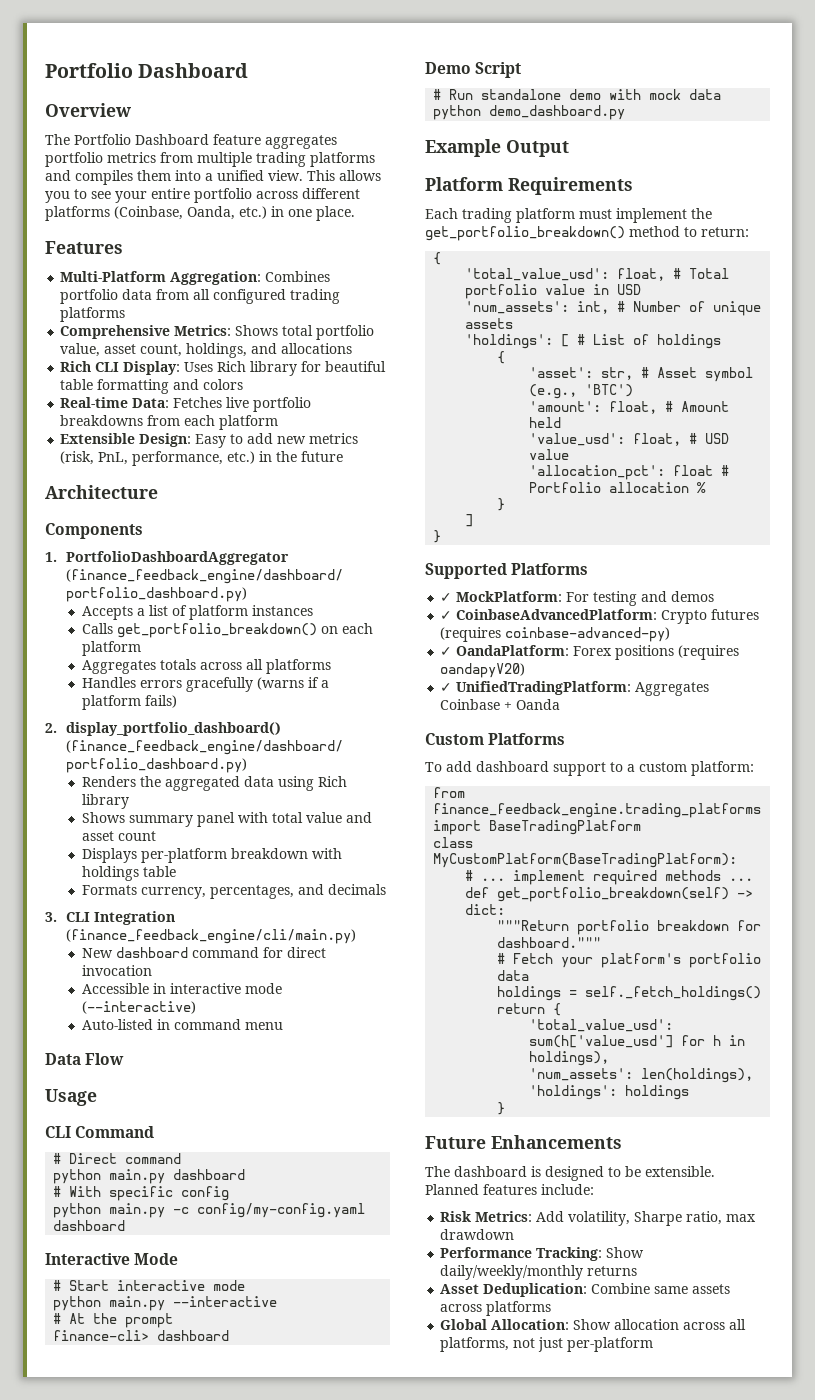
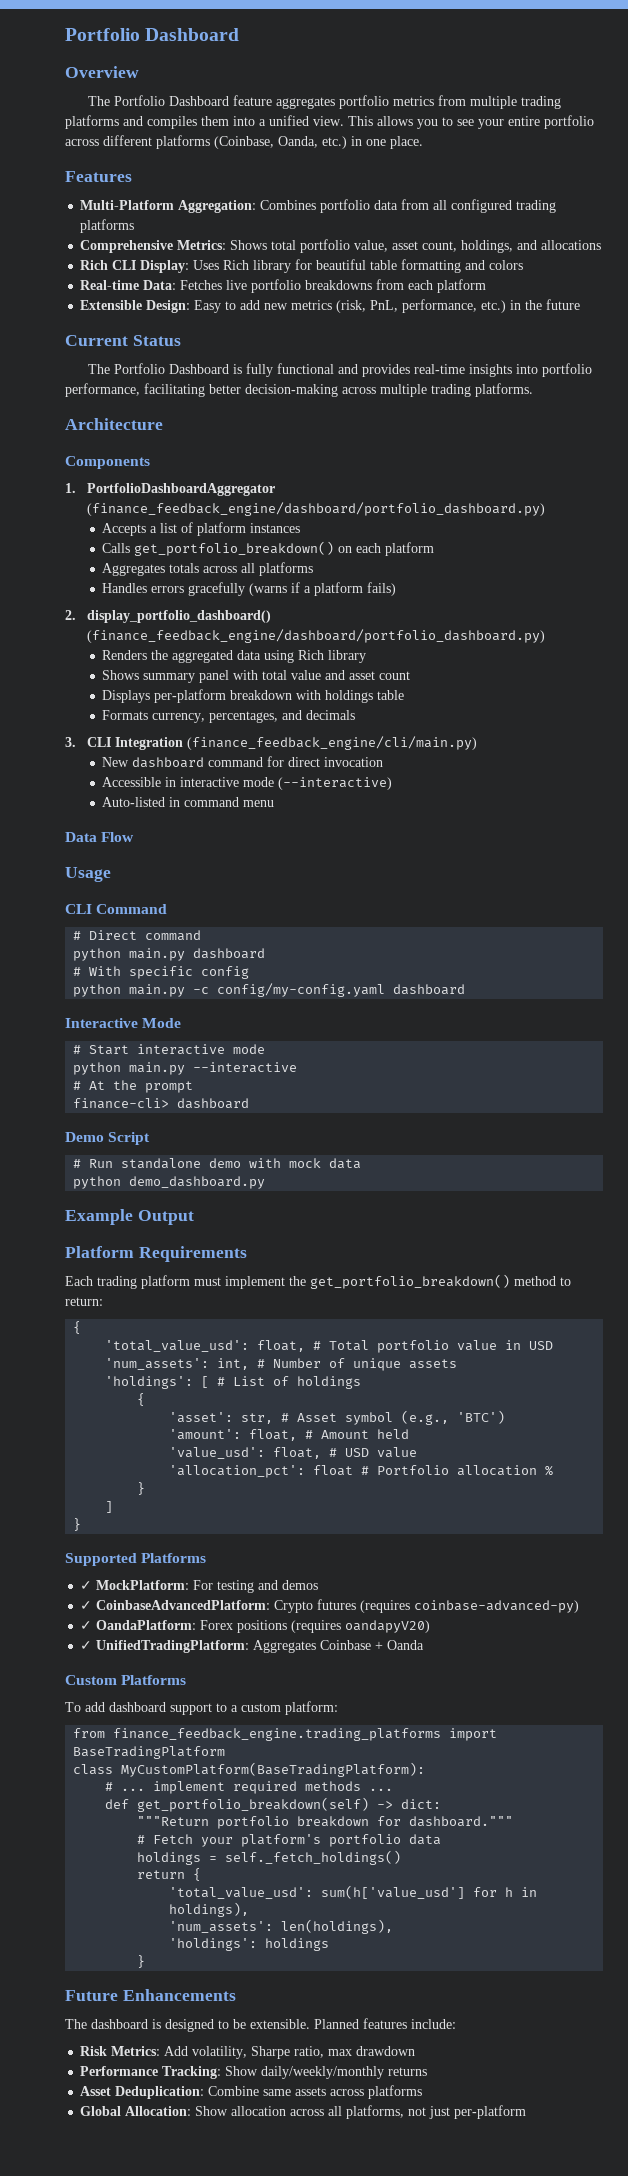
(344, 456) none -> [65,335,181,346] [87,363,592,377] [65,383,533,397] // Current Status // The Portfolio Dashboard is fully functional and provides real-time insights into portfolio performance, facilitating better decision-making across multiple trading platforms.

